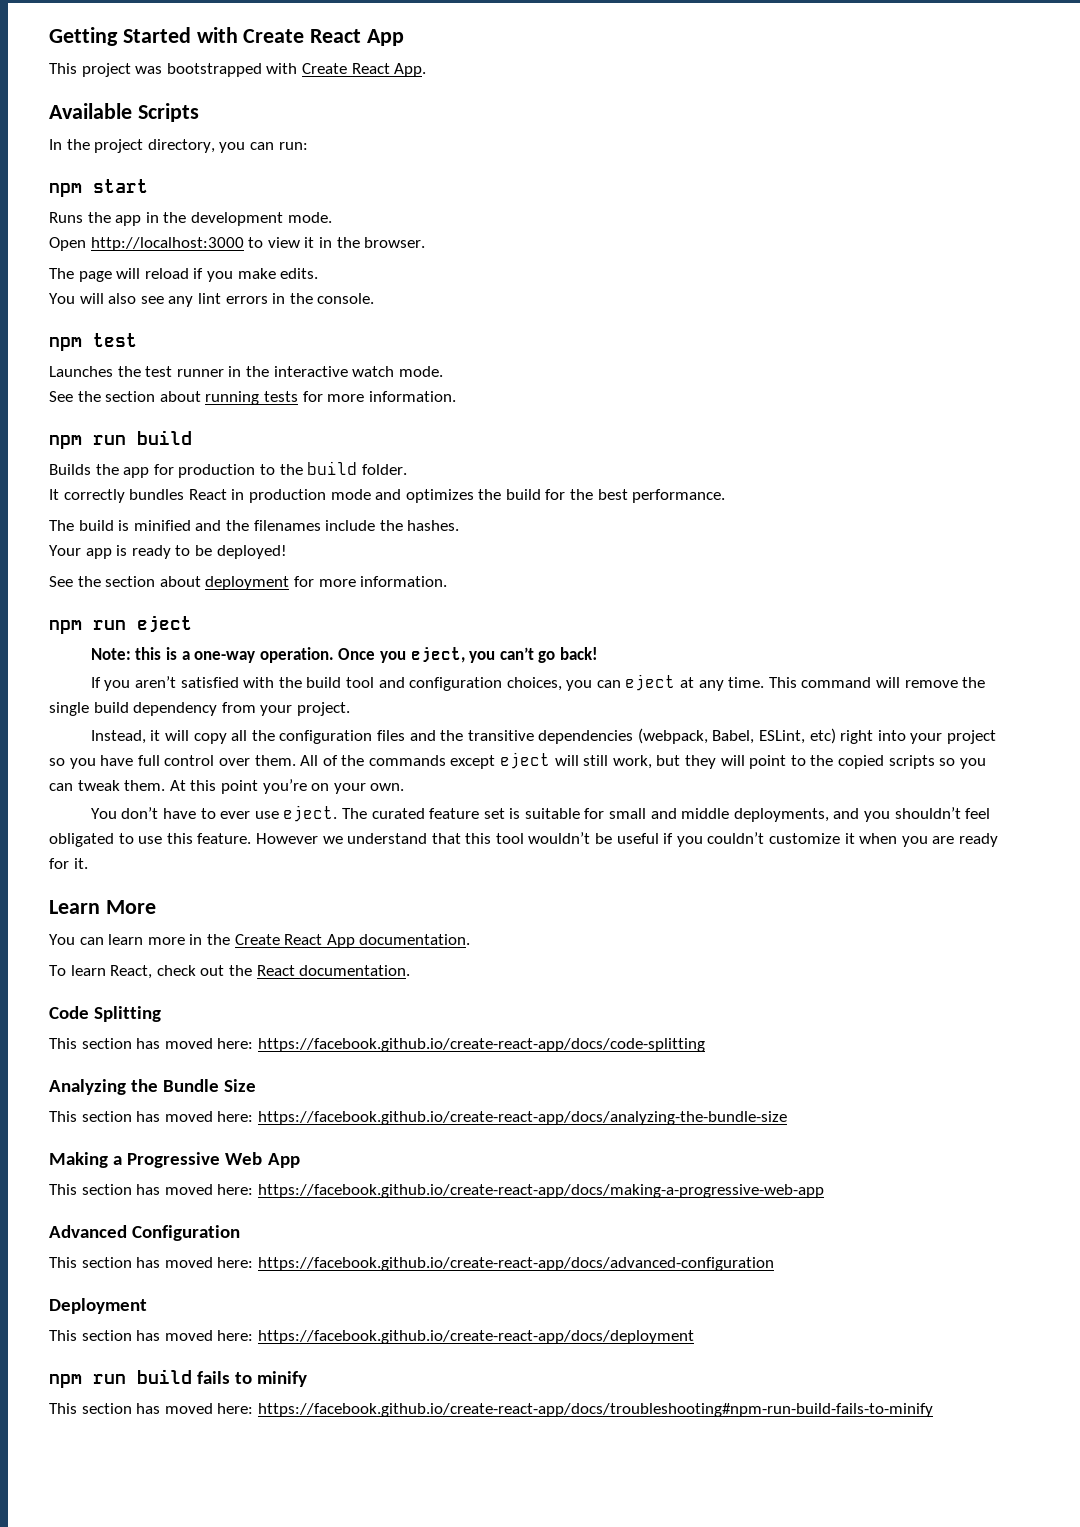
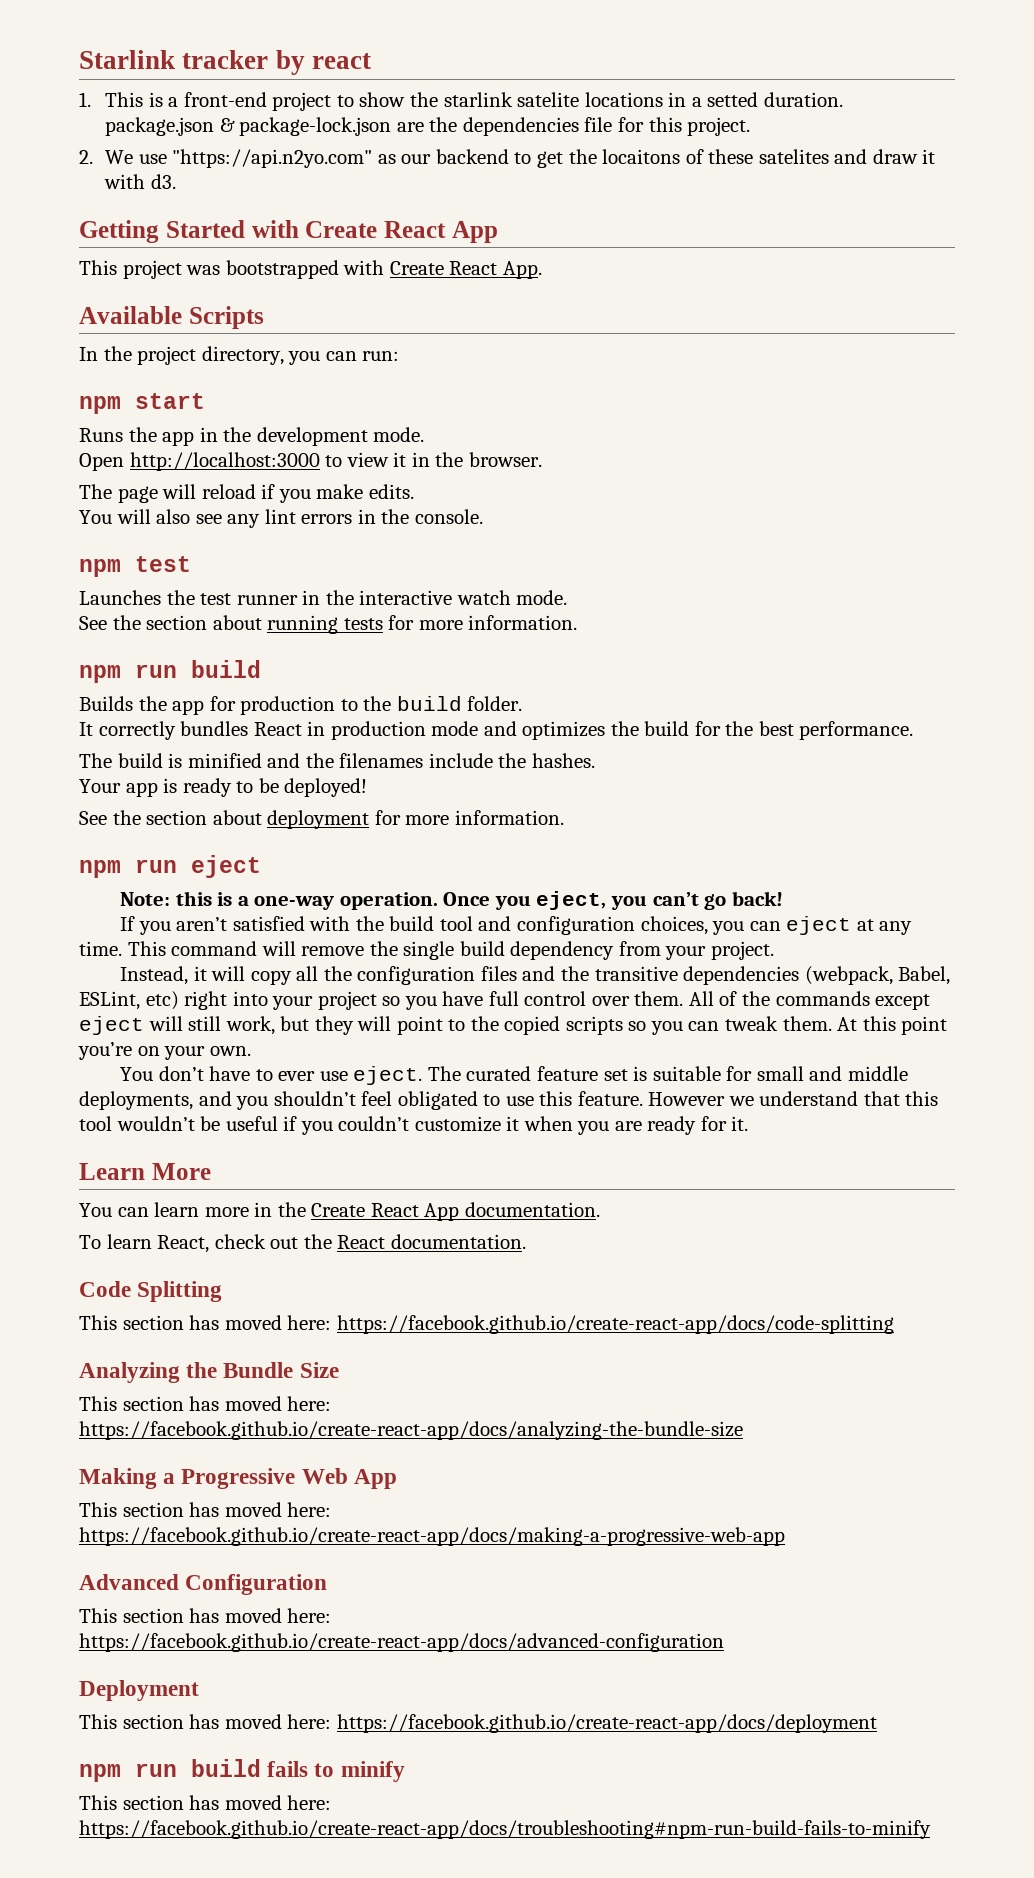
(49, 36) none -> [79,50,371,75] [79,92,843,111] [105,117,751,136] [79,149,936,168] [104,174,176,189] Starlink tracker by react // 1. This is a front-end project to show the starlink satelite locations in a setted duration. package.json & package-lock.json are the dependencies file for this project. // 2. We use "https://api.n2yo.com" as our backend to get the locaitons of these satelites and draw it with d3. //

